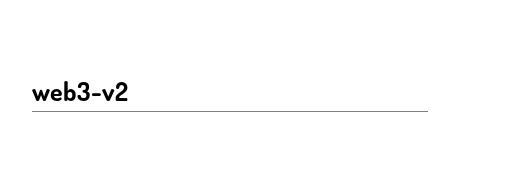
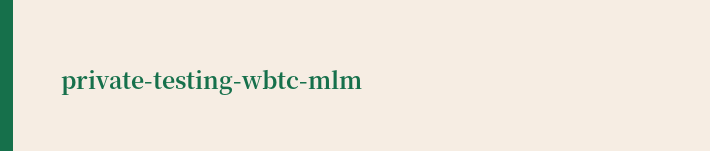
[32,81,128,101] web3-v2 -> [61,69,362,95] private-testing-wbtc-mlm

